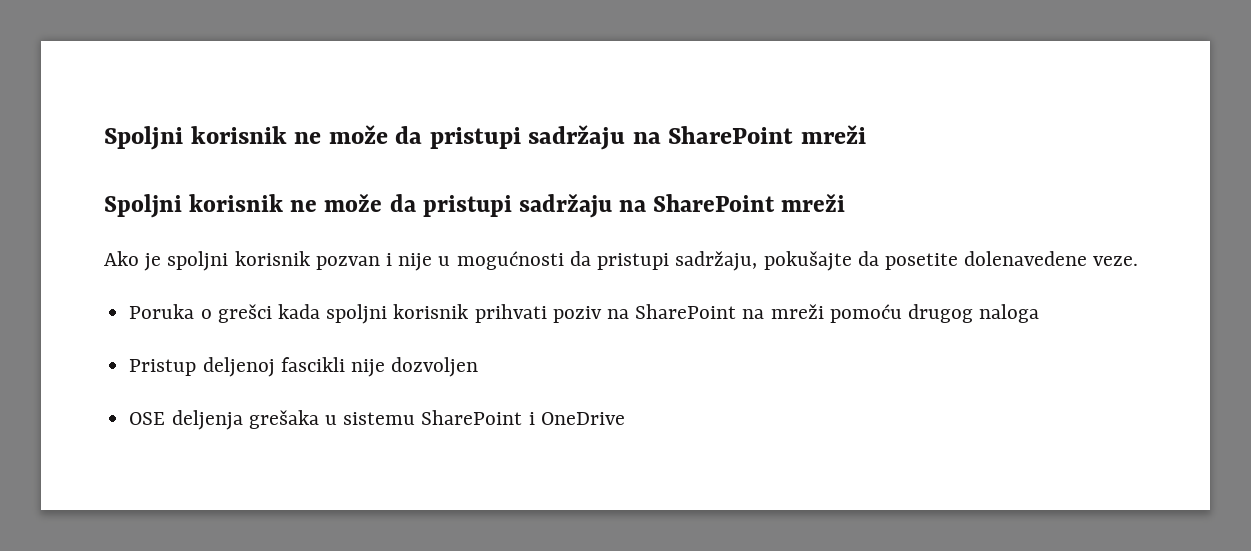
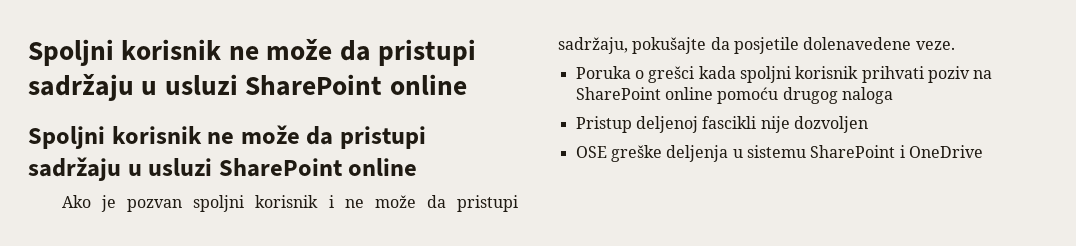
[104,125,867,150] [104,193,846,218] Spoljni korisnik ne može da pristupi sadržaju na SharePoint mreži // Spoljni korisnik ne može da pristupi sadržaju na SharePoint mreži -> [28,38,477,66] [28,73,467,101] [28,125,427,149] [28,157,418,181] Spoljni korisnik ne može da pristupi sadržaju u usluzi SharePoint online // Spoljni korisnik ne može da pristupi sadržaju u usluzi SharePoint online
[167,251,564,271] spoljni korisnik pozvan i nije u mogućnosti -> [127,195,416,212] pozvan spoljni korisnik i ne može
[884,253,958,270] posetite -> [733,37,799,54] posjetile
[742,304,824,319] na mreži -> [664,87,713,100] online
[171,410,319,430] deljenja grešaka -> [610,145,729,162] greške deljenja

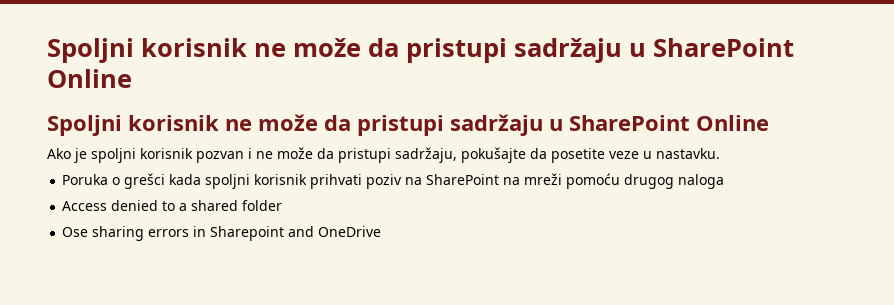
[28,38,477,66] [28,73,467,101] [28,125,427,149] [28,157,418,181] Spoljni korisnik ne može da pristupi sadržaju u usluzi SharePoint online // Spoljni korisnik ne može da pristupi sadržaju u usluzi SharePoint online -> [47,38,794,63] [47,69,132,88] [47,114,769,136] Spoljni korisnik ne može da pristupi sadržaju u SharePoint Online // Spoljni korisnik ne može da pristupi sadržaju u SharePoint Online
[127,195,319,212] pozvan spoljni korisnik -> [91,148,244,163] spoljni korisnik pozvan
[733,37,955,54] posjetile dolenavedene veze. -> [551,148,720,163] posetite veze u nastavku.
[664,87,713,100] online -> [503,173,563,185] na mreži
[575,116,868,133] [575,145,905,162] Pristup deljenoj fascikli nije dozvoljen // OSE greške deljenja u sistemu SharePoint i -> [62,200,283,211] [62,226,315,241] Access denied to a shared folder // Ose sharing errors in Sharepoint and

